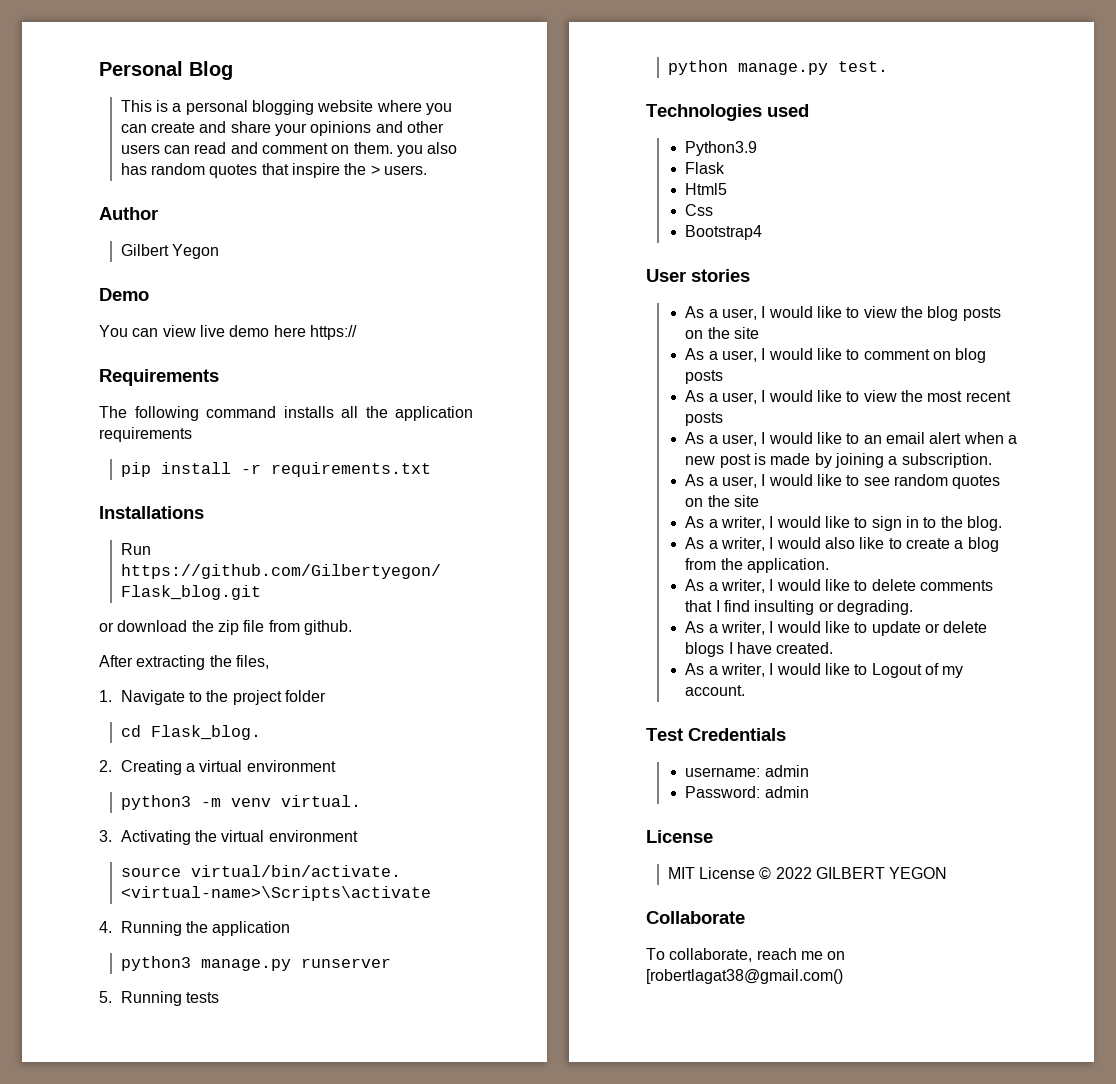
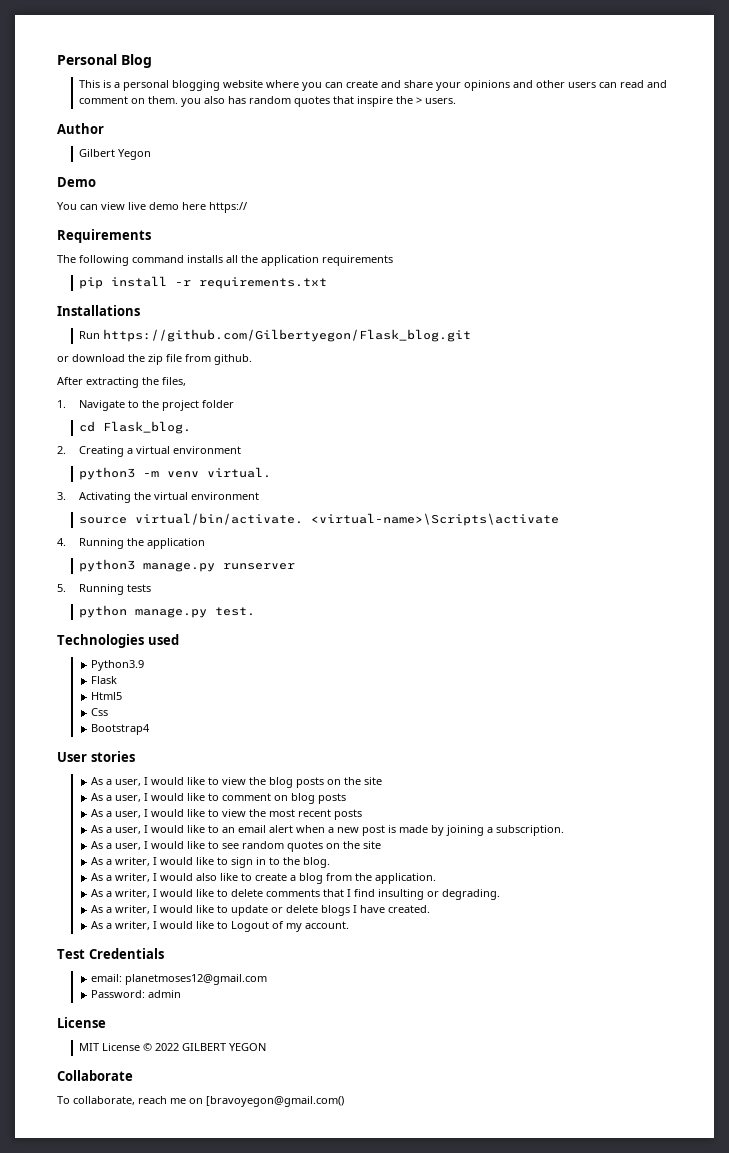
[685,765,809,777] username: admin -> [90,974,267,985] email: planetmoses12@gmail.com
[646,969,843,984] [robertlagat38@gmail.com() -> [206,1096,344,1107] [bravoyegon@gmail.com()

